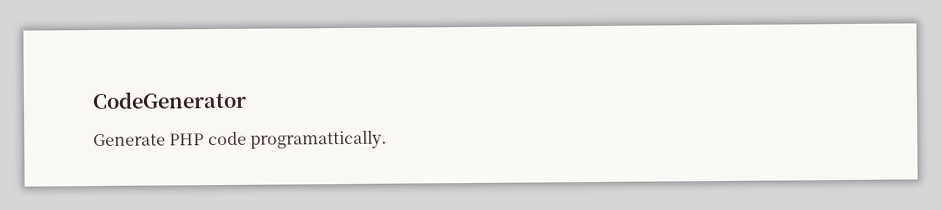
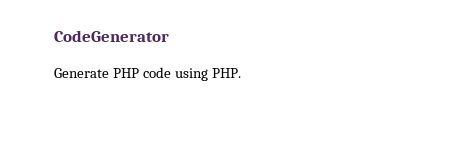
[249,130,387,150] programattically. -> [174,68,241,81] using PHP.

